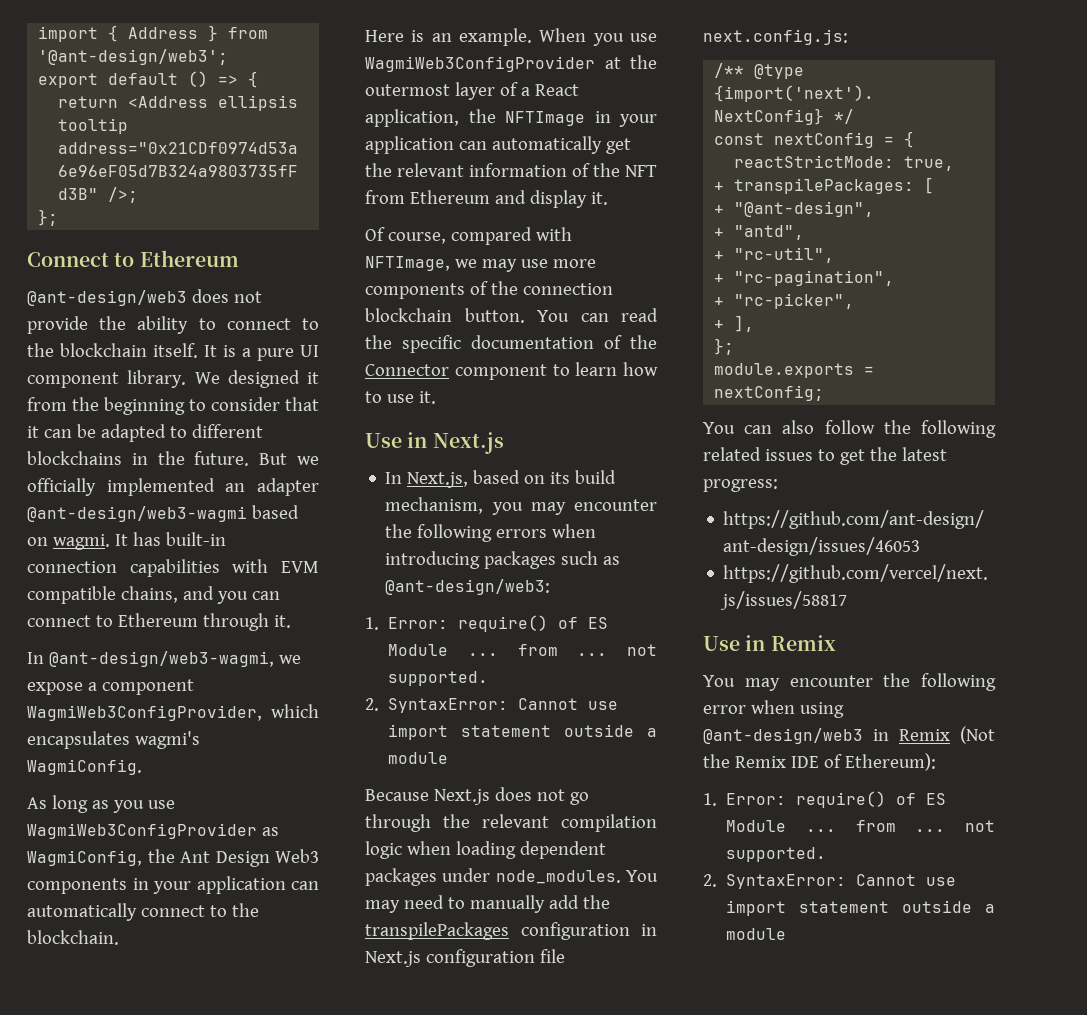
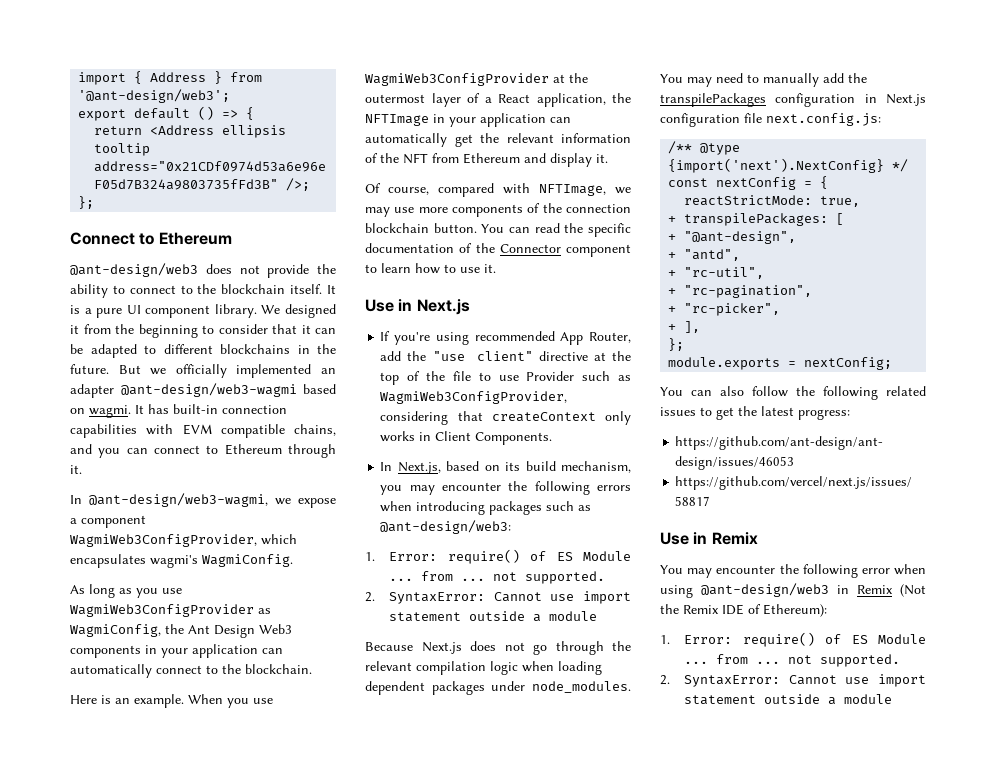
(504, 443) none -> [380,331,631,345] [380,351,631,361] [380,371,631,385] [380,391,568,404] [380,411,631,425] [380,431,553,445] // If you're using recommended App Router, add the "use client" directive at the top of the file to use Provider such as WagmiWeb3ConfigProvider, considering that createContext only works in Client Components.

